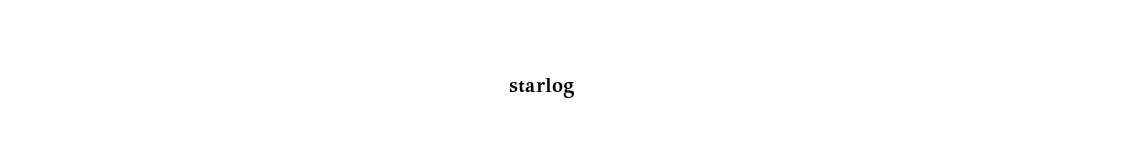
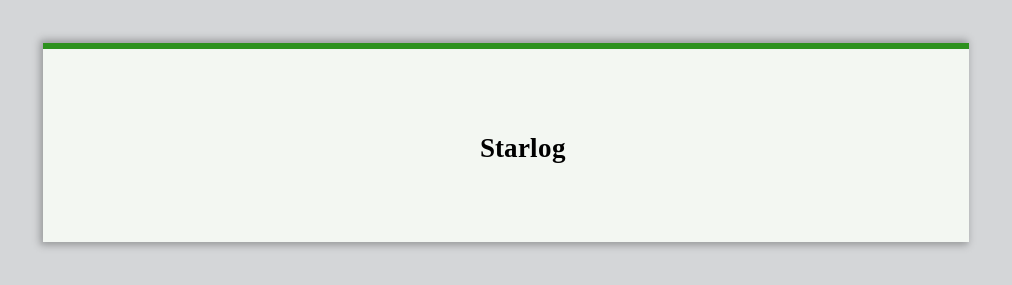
[509,78,575,98] starlog -> [480,138,566,163] Starlog

